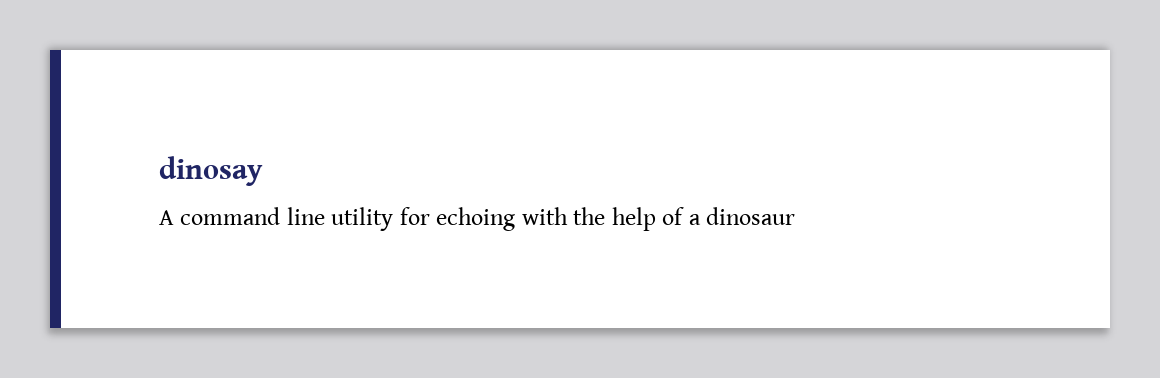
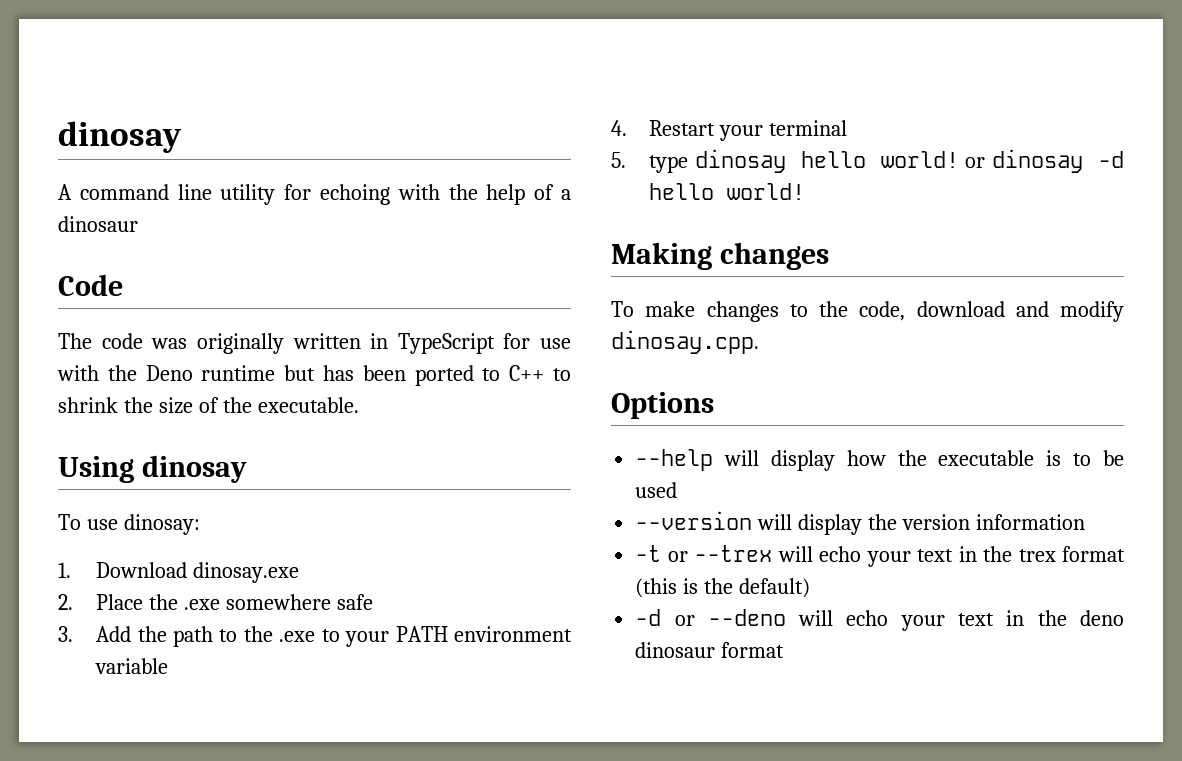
(796, 216) none -> [58,274,123,296] [58,333,571,354] [57,365,572,386] [58,397,359,414] [58,455,247,483] [58,514,200,535] [58,562,300,583] [58,594,373,610] [58,626,572,647] [95,658,169,674] [611,120,848,141] [611,149,1124,173] [649,183,806,200] [611,242,829,270] [611,301,1124,322] [611,330,759,354] [611,392,714,419] [635,449,1124,471] [635,482,678,498] [635,511,1085,535] [635,545,1126,567] [635,578,811,598] [635,609,1124,631] [635,642,785,658] // Code // The code was originally written in TypeScript for use with the Deno runtime but has been ported to C++ to shrink the size of the executable. // Using dinosay // To use dinosay: // 1. Download dinosay.exe // 2. Place the .exe somewhere safe // 3. Add the path to the .exe to your PATH environment variable // 4. Restart your terminal // 5. type dinosay hello world! or dinosay -d hello world! // Making changes // To make changes to the code, download and modify dinosay.cpp. // Options // --help will display how the executable is to be used // --version will display the version information // -t or --trex will echo your text in the trex format (this is the default) // -d or --deno will echo your text in the deno dinosaur format

